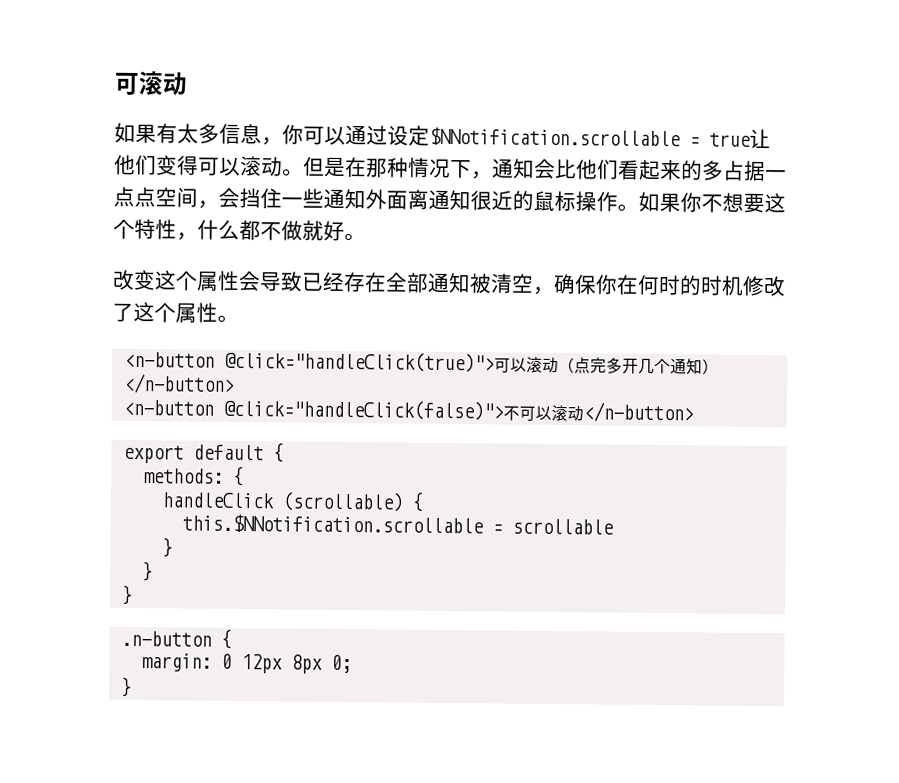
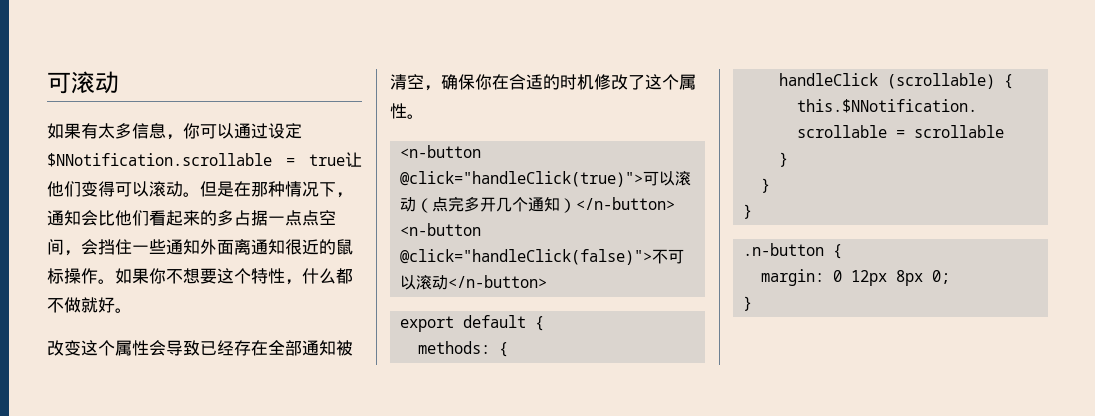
[637,274,681,296] 何时 -> [509,74,543,90] 合适

